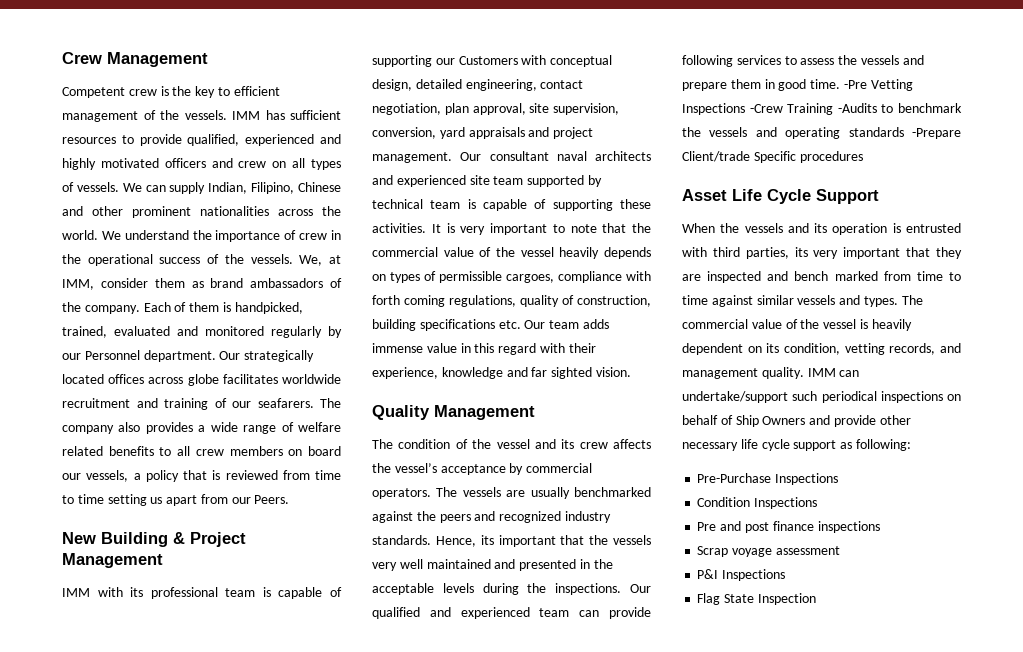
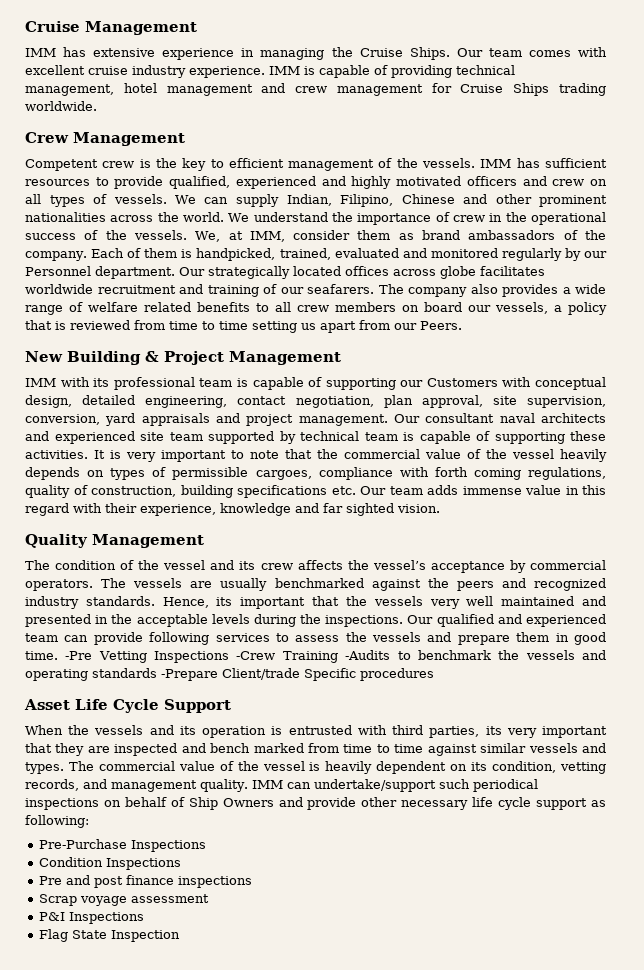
(62, 58) none -> [25,21,197,35] [25,47,607,60] [25,65,515,78] [25,83,606,96] [25,101,97,111] Cruise Management // IMM has extensive experience in managing the Cruise Ships. Our team comes with excellent cruise industry experience. IMM is capable of providing technical management, hotel management and crew management for Cruise Ships trading worldwide. //

